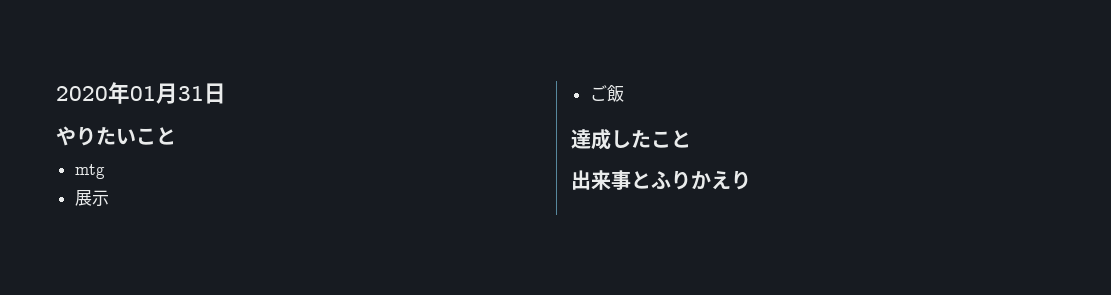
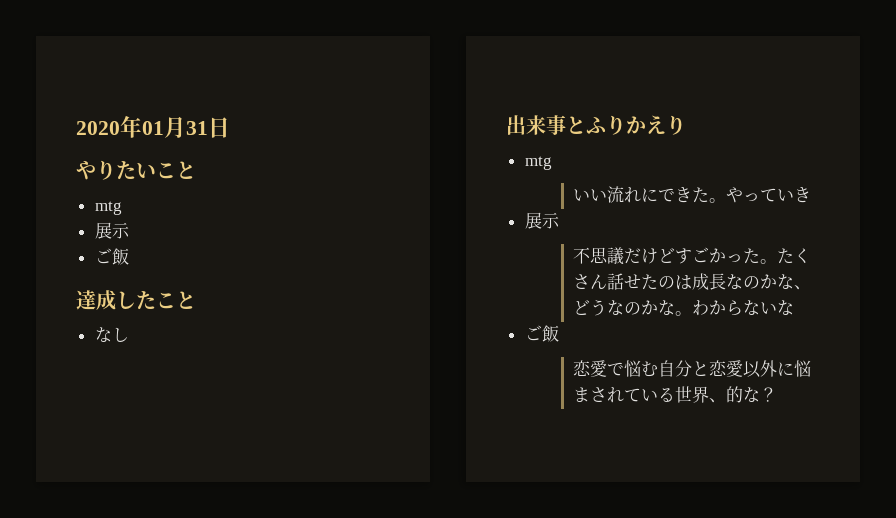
(691, 139) none -> [94,327,129,342] // なし
(751, 180) none -> [524,156,552,170] [573,186,812,203] [524,212,560,229] [573,247,812,265] [573,273,812,290] [573,299,795,316] [524,325,559,342] [573,360,812,378] [573,386,778,403] // mtg // いい流れにできた。やっていき // 展示 // 不思議だけどすごかった。たくさん話せたのは成長なのかな、どうなのかな。わからないな // ご飯 // 恋愛で悩む自分と恋愛以外に悩まされている世界、的な？

